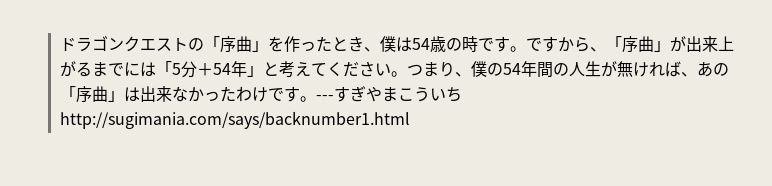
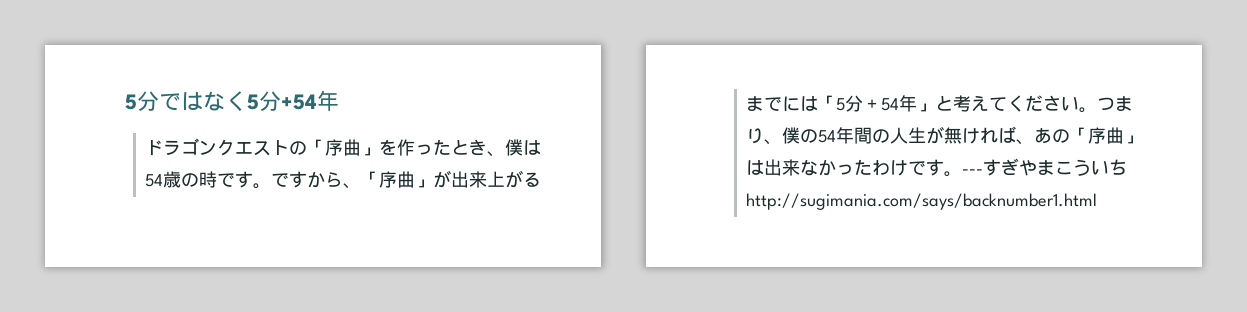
(59, 44) none -> [125,90,339,112] 5分ではなく5分+54年 //

